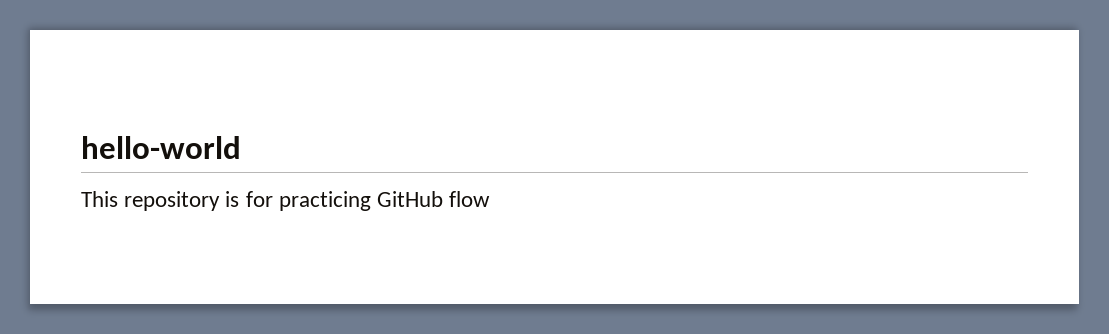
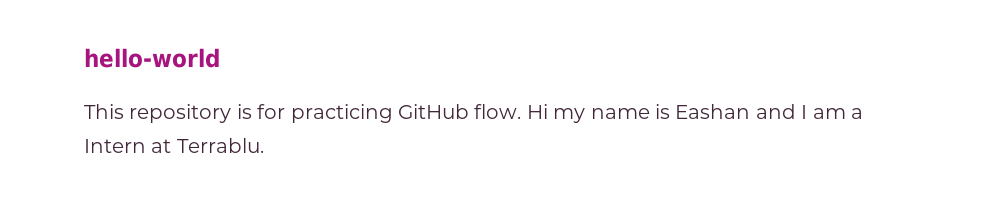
[449,191,491,207] flow -> [474,104,863,123] [84,138,264,153] flow. Hi my name is Eashan and I am a Intern at Terrablu.

